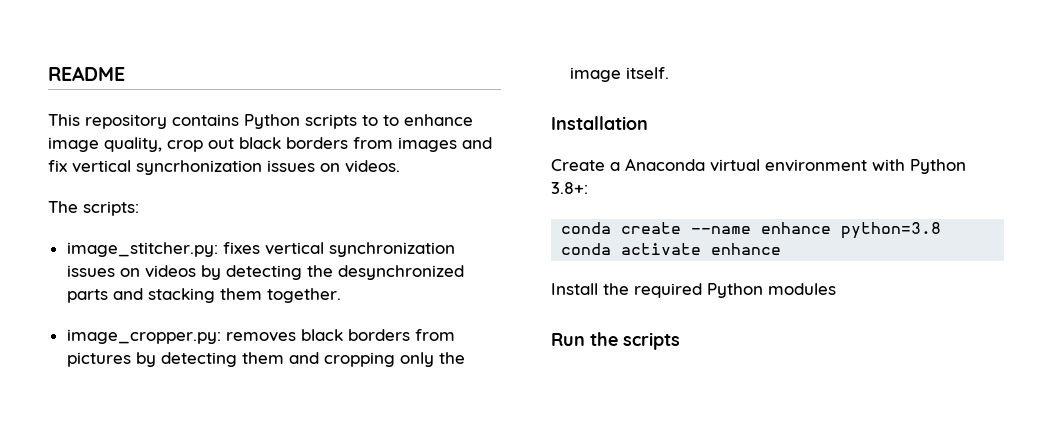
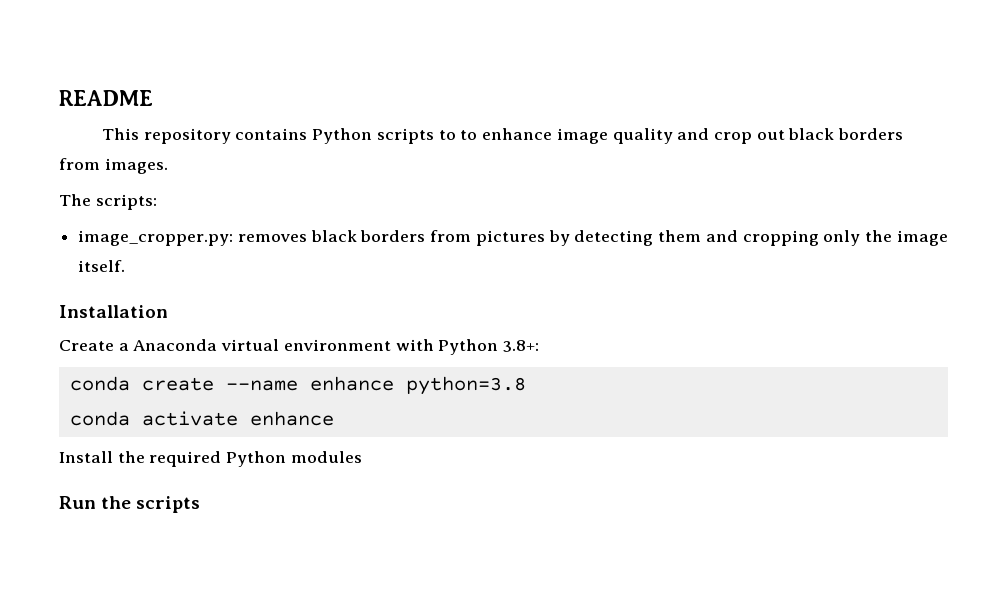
[104,137,162,152] quality, -> [612,128,710,144] quality and
[398,137,492,152] [48,160,400,175] [48,201,139,216] [66,242,455,257] [66,265,464,280] [66,288,341,303] images and fix vertical syncrhonization issues on videos. // The scripts: // image_stitcher.py: fixes vertical synchronization issues on videos by detecting the desynchronized parts and stacking them together. -> [104,158,168,174] [59,194,157,210] images. // The scripts:

